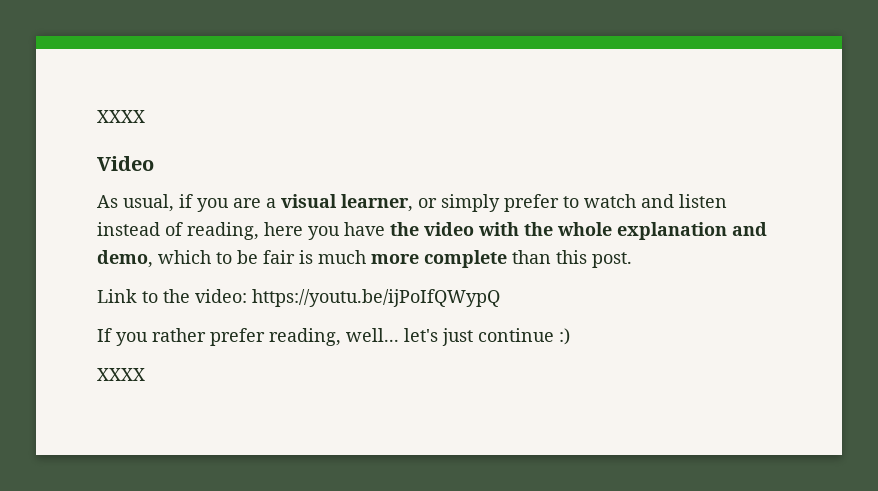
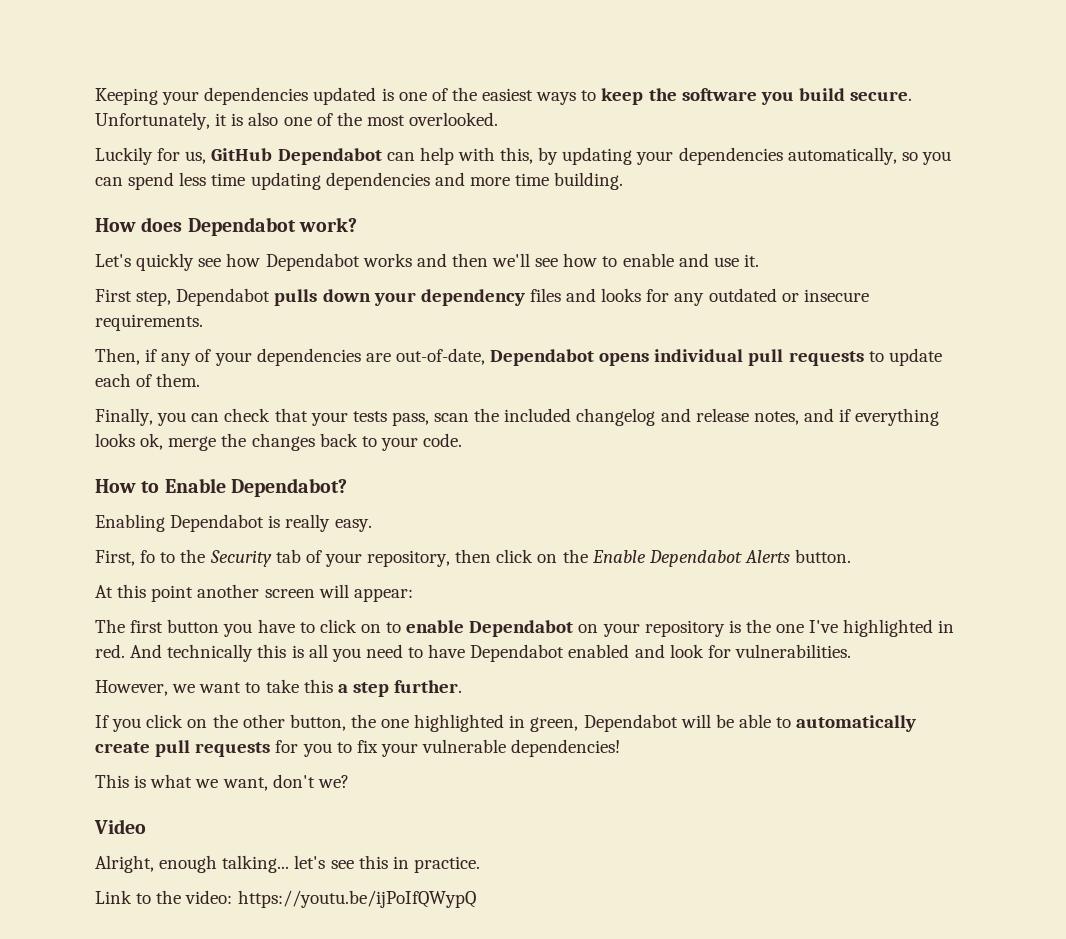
[97,110,145,123] [97,156,154,171] [97,194,727,212] [97,222,767,240] [97,250,632,268] XXXX // Video // As usual, if you are a visual learner, or simply prefer to watch and listen instead of reading, here you have the video with the whole explanation and demo, which to be fair is much more complete than this post. -> [95,87,913,105] [95,112,499,130] [95,147,951,165] [95,172,624,190] [95,217,358,236] [95,253,759,271] [95,288,869,306] [95,314,203,331] [95,348,942,366] [95,373,201,387] [95,408,940,426] [95,433,463,451] [95,478,348,497] [95,514,372,532] [95,549,852,567] [95,584,413,602] [95,619,955,637] [95,644,851,662] [95,679,463,697] [95,714,917,732] [95,739,621,757] [95,774,349,791] [94,819,146,834] [95,855,480,873] Keeping your dependencies updated is one of the easiest ways to keep the software you build secure. Unfortunately, it is also one of the most overlooked. // Luckily for us, GitHub Dependabot can help with this, by updating your dependencies automatically, so you can spend less time updating dependencies and more time building. // How does Dependabot work? // Let's quickly see how Dependabot works and then we'll see how to enable and use it. // First step, Dependabot pulls down your dependency files and looks for any outdated or insecure requirements. // Then, if any of your dependencies are out-of-date, Dependabot opens individual pull requests to update each of them. // Finally, you can check that your tests pass, scan the included changelog and release notes, and if everything looks ok, merge the changes back to your code. // How to Enable Dependabot? // Enabling Dependabot is really easy. // First, fo to the Security tab of your repository, then click on the Enable Dependabot Alerts button. // At this point another screen will appear: // The first button you have to click on to enable Dependabot on your repository is the one I've highlighted in red. And technically this is all you need to have Dependabot enabled and look for vulnerabilities. // However, we want to take this a step further. // If you click on the other button, the one highlighted in green, Dependabot will be able to automatically create pull requests for you to fix your vulnerable dependencies! // This is what we want, don't we? // Video // Alright, enough talking... let's see this in practice.
[97,328,570,346] [97,368,145,381] // If you rather prefer reading, well... let's just continue :) // XXXX -> (476, 899) none

